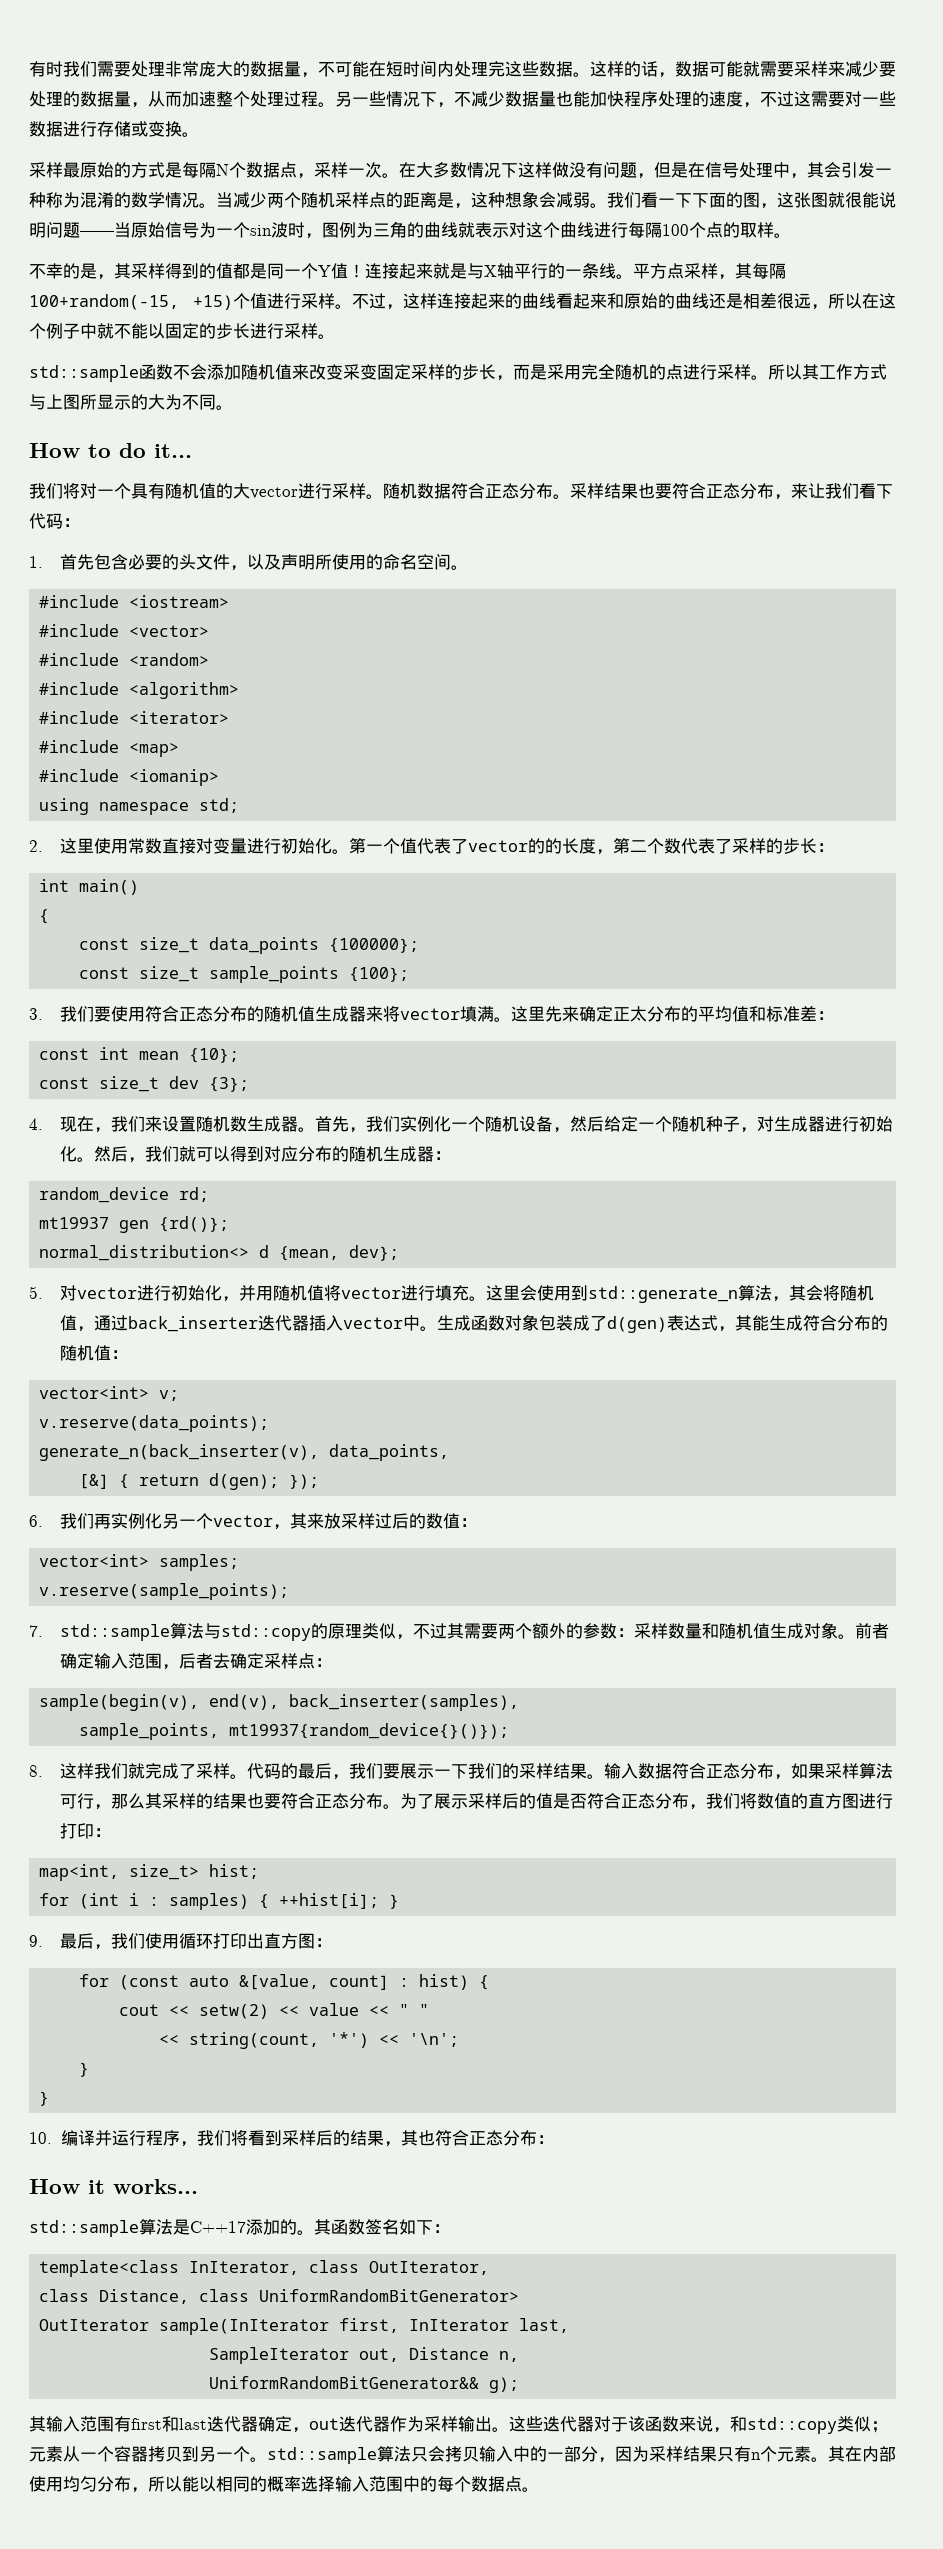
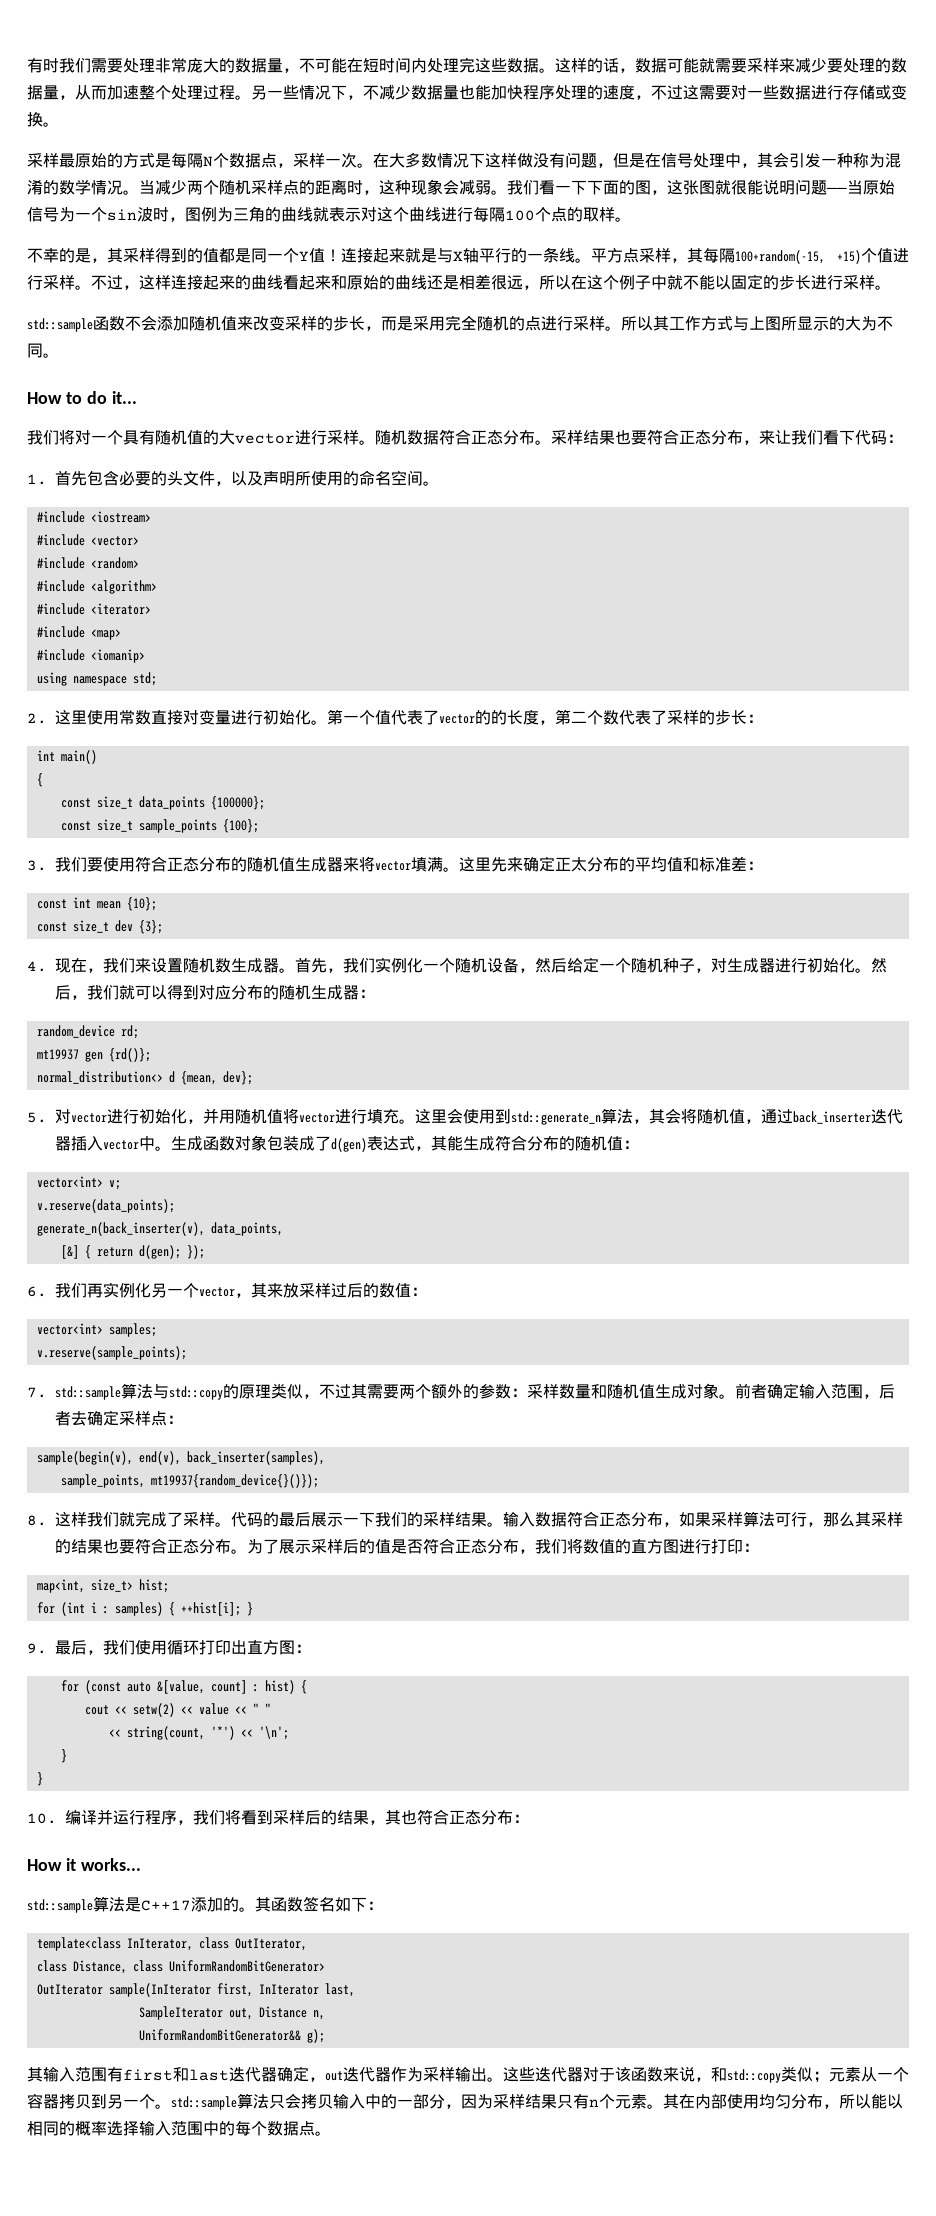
[437,192,522,209] 是，这种想 -> [347,180,427,195] 时，这种现
[360,364,428,380] 变固定采 -> (301, 323) none
[331,1763,400,1780] ，我们要 -> (311, 1519) none

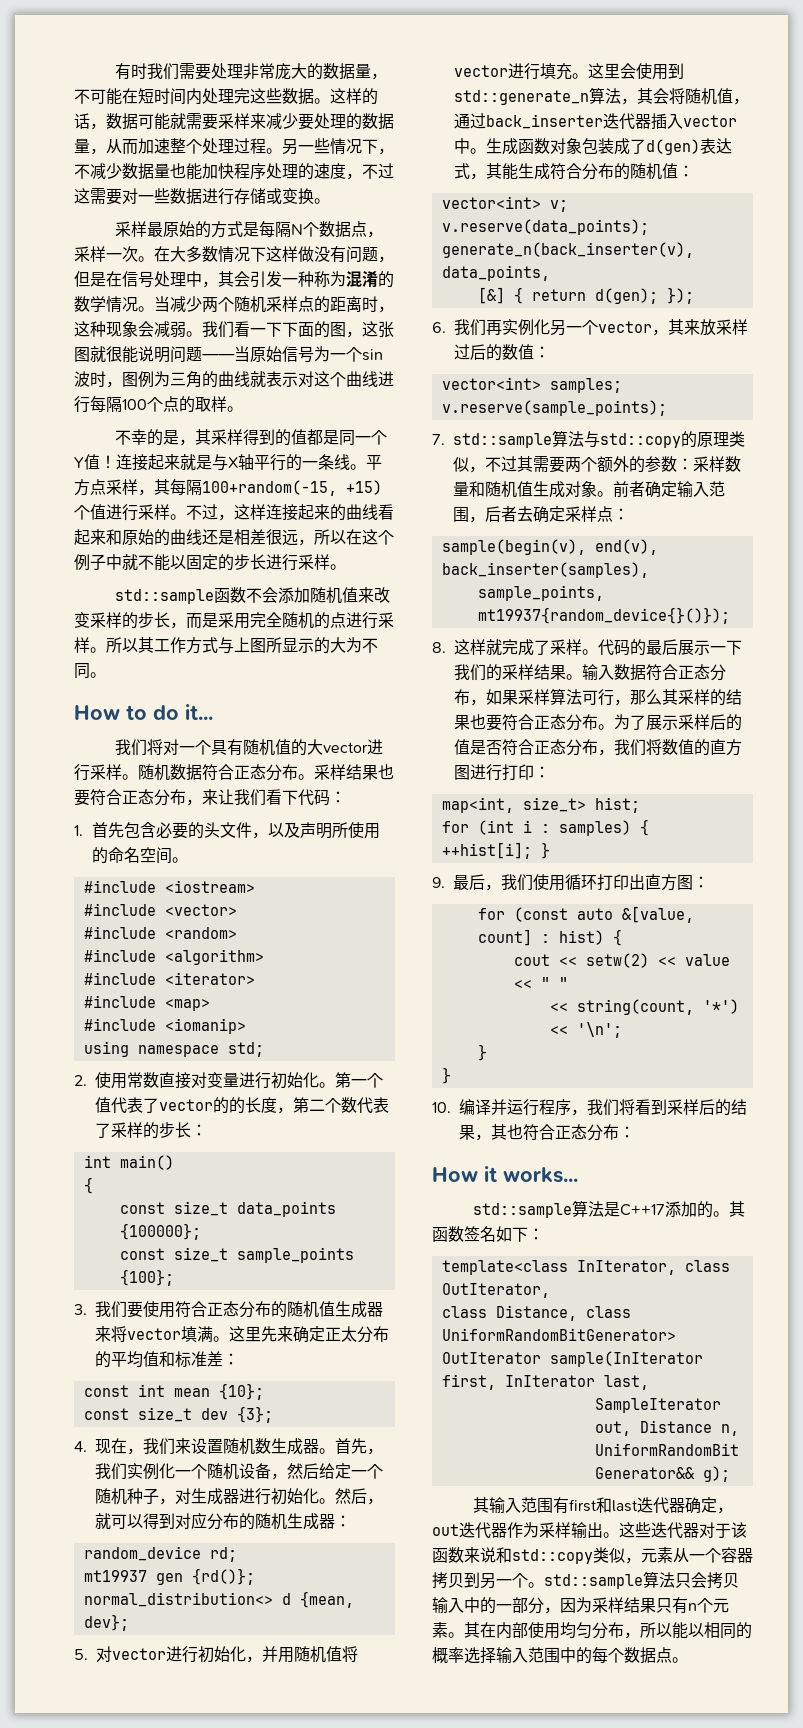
[55,710,87,725] 这里 -> (87, 1080) none
[87,985,119,1000] 我们 -> (383, 1501) none
[87,1512,119,1527] 我们 -> (486, 647) none
[695,2077,711,2082] ， -> (496, 1555) none
[813,2071,829,2083] ； -> [625,1557,641,1564] ，

